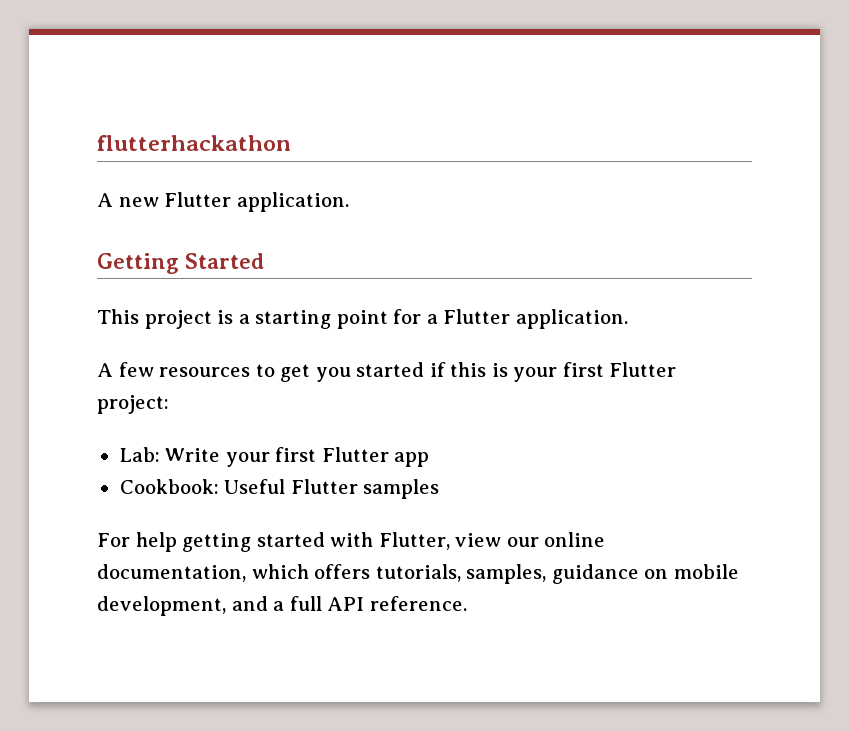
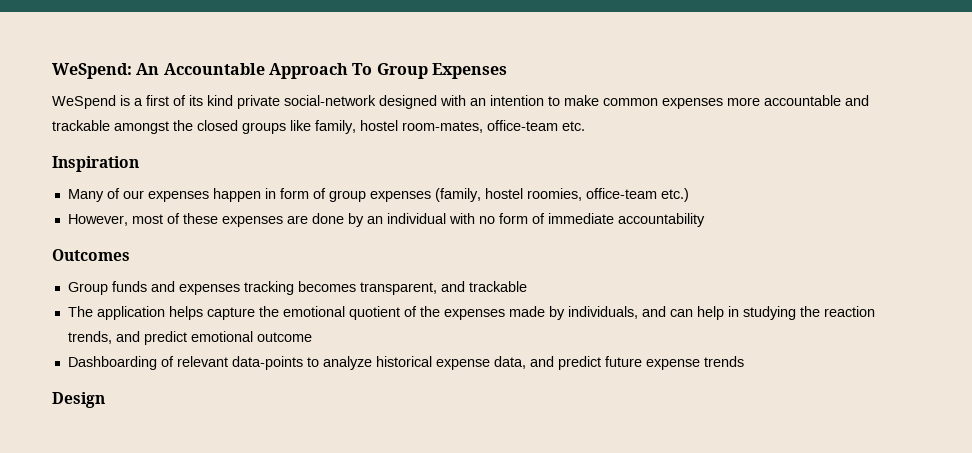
[97,135,291,151] [97,192,349,212] [97,253,265,274] [97,309,628,329] [97,362,677,382] [97,395,169,414] [119,447,430,467] [119,479,440,499] [97,532,606,552] [97,564,739,584] [97,596,467,616] flutterhackathon // A new Flutter application. // Getting Started // This project is a starting point for a Flutter application. // A few resources to get you started if this is your first Flutter project: // Lab: Write your first Flutter app // Cookbook: Useful Flutter samples // For help getting started with Flutter, view our online documentation, which offers tutorials, samples, guidance on mobile development, and a full API reference. -> [52,63,507,79] [52,95,869,109] [52,120,585,134] [52,156,139,172] [67,188,689,202] [67,213,705,227] [52,249,130,261] [67,281,527,295] [67,306,875,320] [67,331,312,345] [67,356,744,370] [52,392,105,408] WeSpend: An Accountable Approach To Group Expenses // WeSpend is a first of its kind private social-network designed with an intention to make common expenses more accountable and trackable amongst the closed groups like family, hostel room-mates, office-team etc. // Inspiration // Many of our expenses happen in form of group expenses (family, hostel roomies, office-team etc.) // However, most of these expenses are done by an individual with no form of immediate accountability // Outcomes // Group funds and expenses tracking becomes transparent, and trackable // The application helps capture the emotional quotient of the expenses made by individuals, and can help in studying the reaction trends, and predict emotional outcome // Dashboarding of relevant data-points to analyze historical expense data, and predict future expense trends // Design

